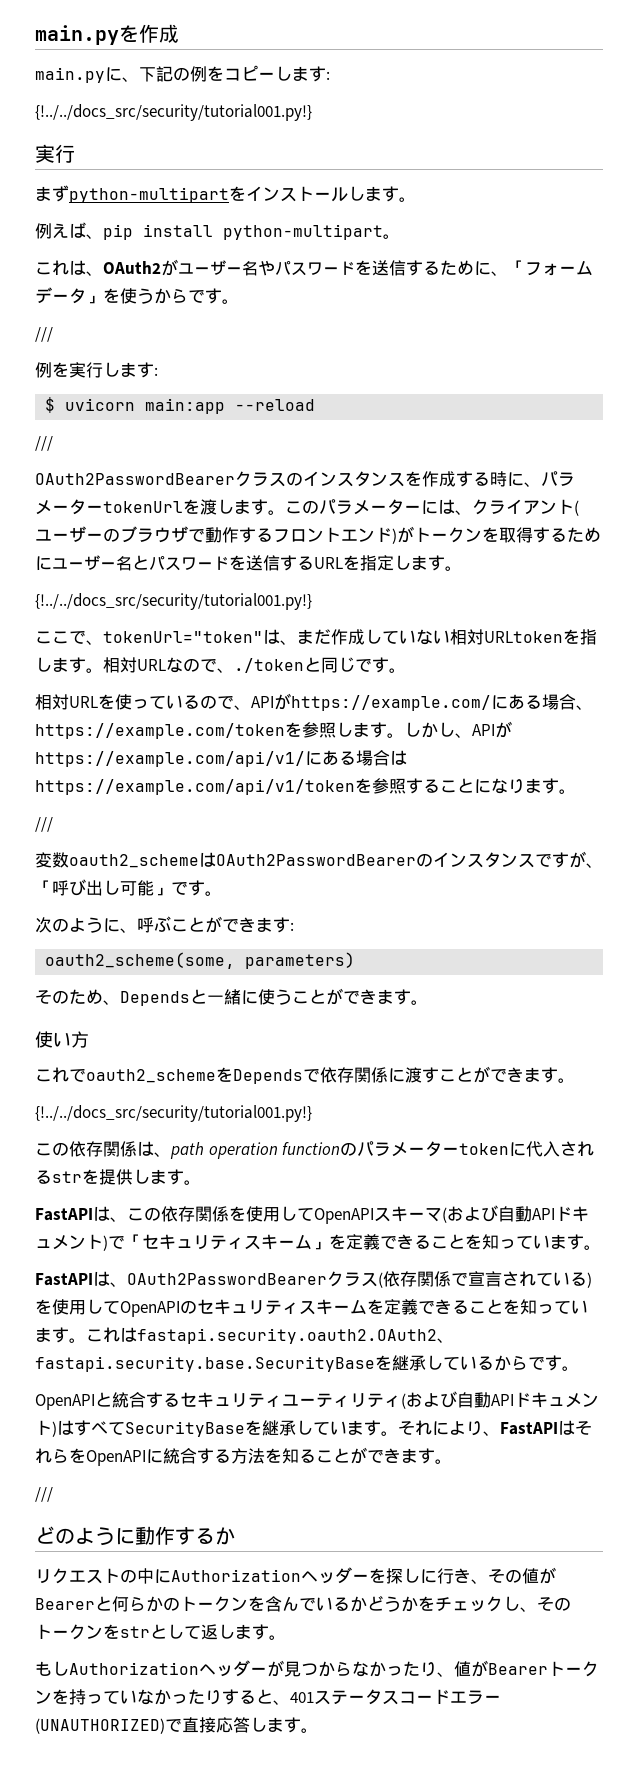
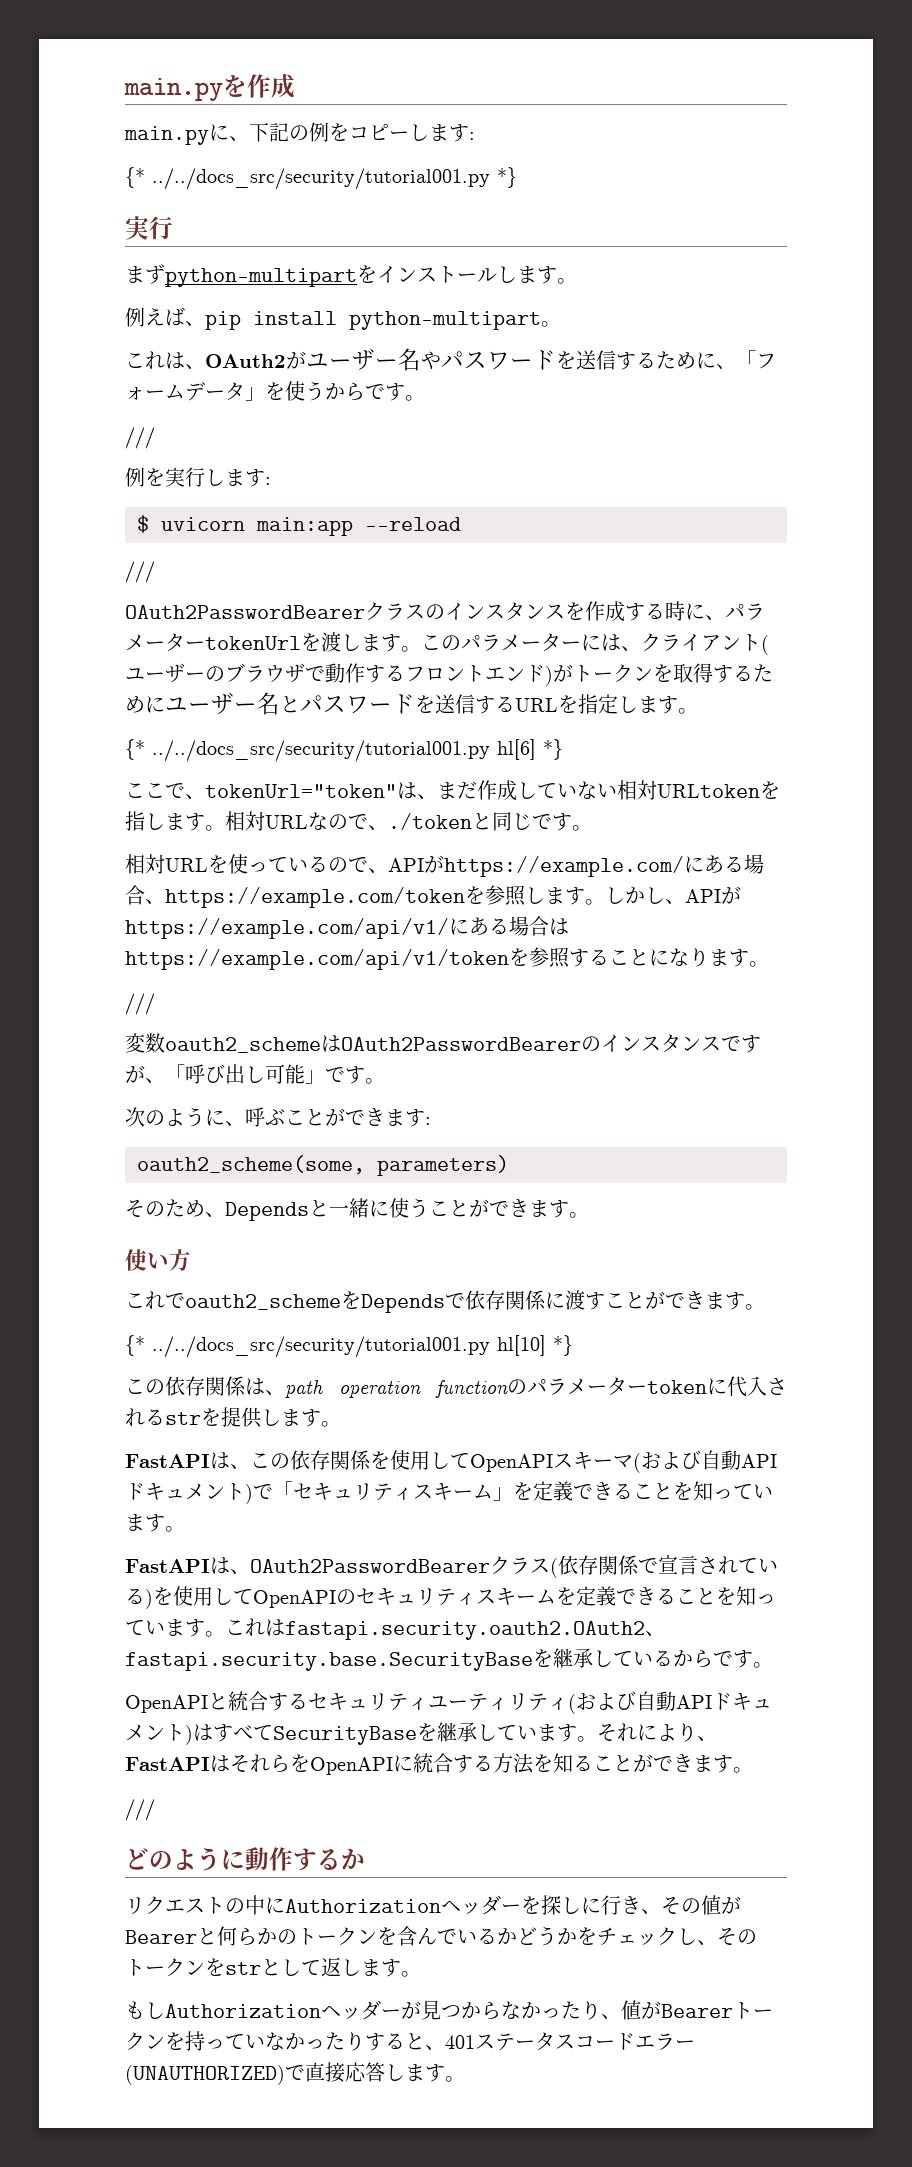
[35,104,312,121] {!../../docs_src/security/tutorial001.py!} -> [125,167,517,190] {* ../../docs_src/security/tutorial001.py *}
[35,593,312,610] {!../../docs_src/security/tutorial001.py!} -> [125,739,563,762] {* ../../docs_src/security/tutorial001.py hl[6] *}
[35,1105,312,1122] {!../../docs_src/security/tutorial001.py!} -> [125,1335,573,1358] {* ../../docs_src/security/tutorial001.py hl[10] *}

